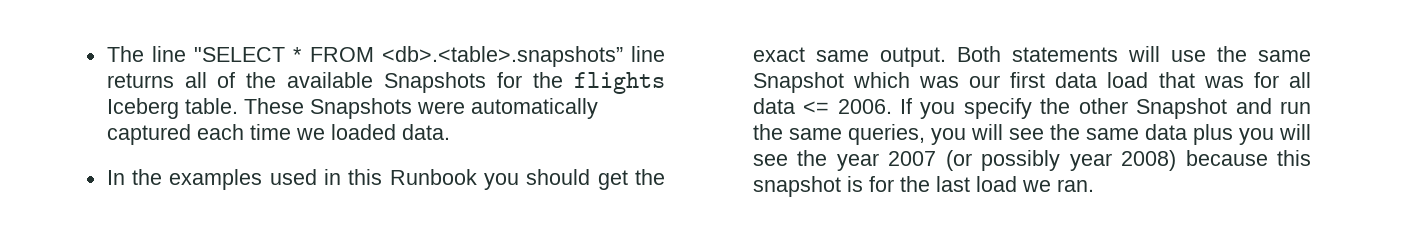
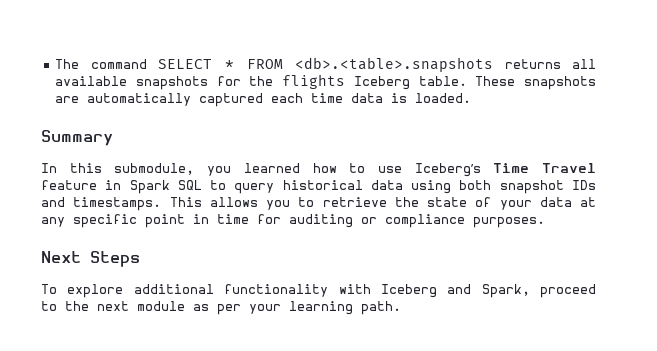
[151,46,666,67] [106,72,487,93] line "SELECT * FROM <db>.<table>.snapshots” line returns all of the available Snapshots -> [90,57,596,72] [55,76,209,90] command SELECT * FROM <db>.<table>.snapshots returns all available snapshots
[309,98,465,119] Snapshots were -> [523,76,596,90] [55,96,80,103] snapshots are
[295,124,450,140] [106,169,665,190] [752,46,1311,67] [752,72,1311,93] [752,98,1311,119] [752,124,1311,145] [752,150,1311,171] [752,176,1094,197] we loaded data. // In the examples used in this Runbook you should get the exact same output. Both statements will use the same Snapshot which was our first data load that was for all data <= 2006. If you specify the other Snapshot and run the same queries, you will see the same data plus you will see the year 2007 (or possibly year 2008) because this snapshot is for the last load we ran. -> [351,93,472,103] [41,130,113,146] [41,163,596,177] [41,180,596,194] [41,197,596,211] [41,214,545,228] [41,251,140,267] [41,284,596,298] [41,301,401,315] data is loaded. // Summary // In this submodule, you learned how to use Iceberg’s Time Travel feature in Spark SQL to query historical data using both snapshot IDs and timestamps. This allows you to retrieve the state of your data at any specific point in time for auditing or compliance purposes. // Next Steps // To explore additional functionality with Iceberg and Spark, proceed to the next module as per your learning path.

